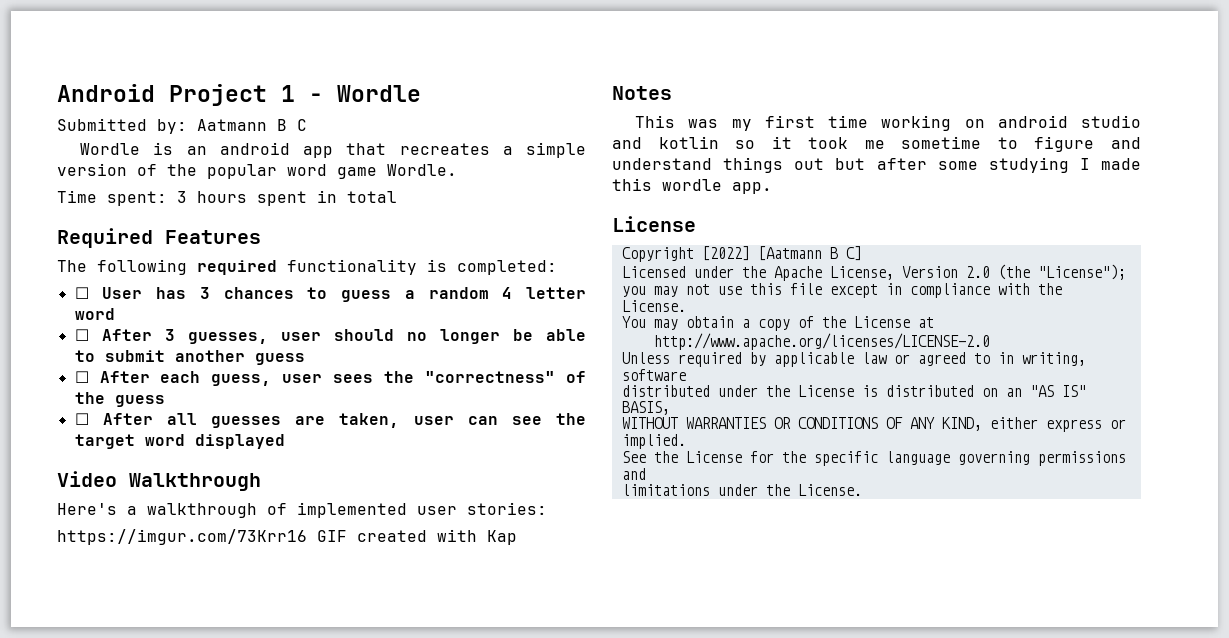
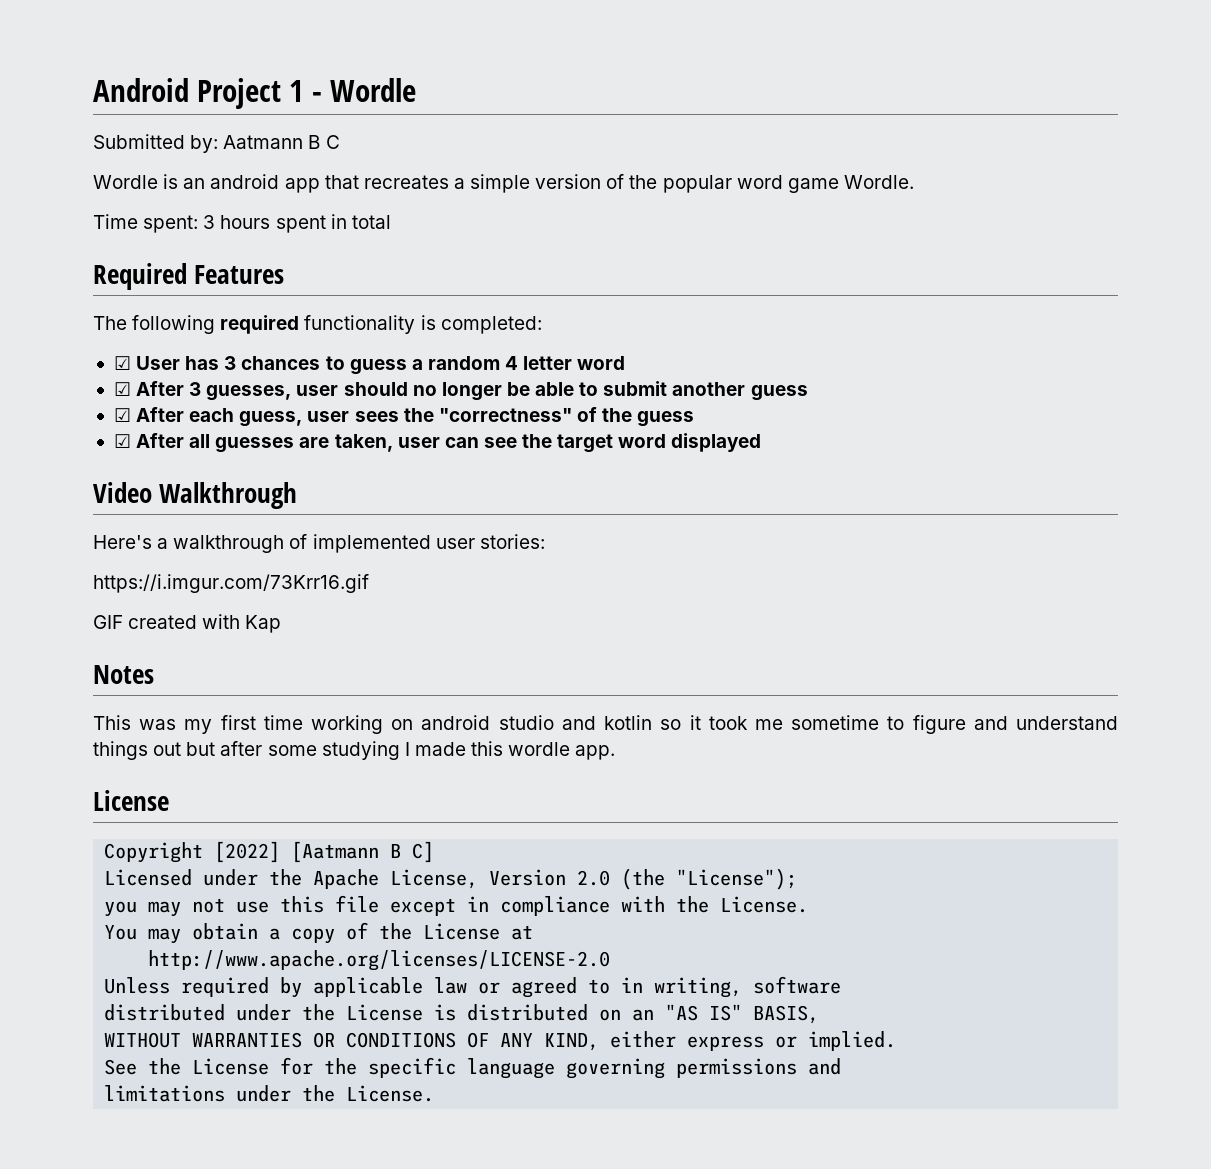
[74,287,89,299] ☐ -> [113,356,131,370] ☑
[74,329,89,341] ☐ -> [113,382,131,396] ☑
[74,371,89,383] ☐ -> [113,408,131,422] ☑
[74,413,89,425] ☐ -> [113,434,131,448] ☑
[57,529,307,545] https://imgur.com/73Krr16 -> [93,574,369,593] https://i.imgur.com/73Krr16.gif //

